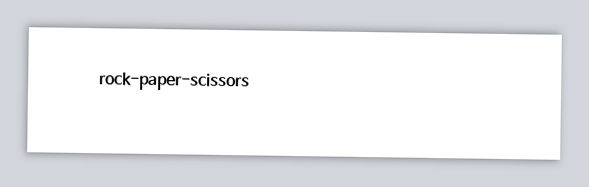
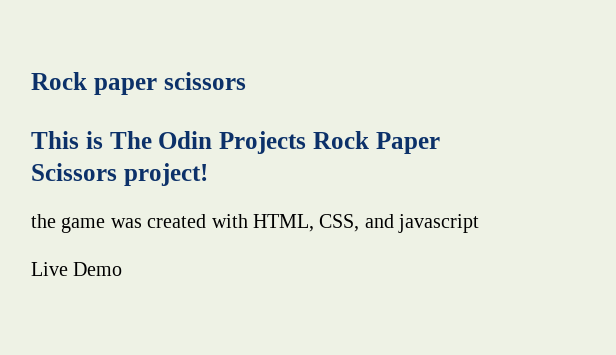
[99,72,250,92] rock-paper-scissors -> [31,72,246,95] [31,131,440,154] [31,163,208,186] [31,214,480,233] [31,262,123,276] Rock paper scissors // This is The Odin Projects Rock Paper Scissors project! // the game was created with HTML, CSS, and javascript // Live Demo

